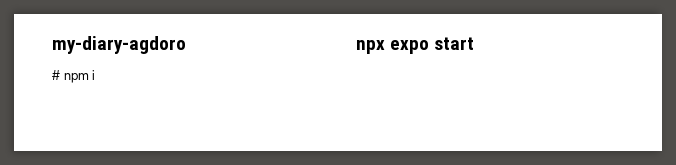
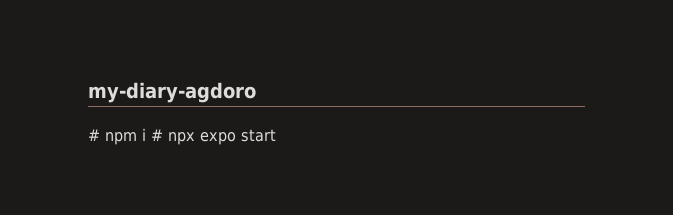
(96, 75) // -> [151,129,163,141] #

